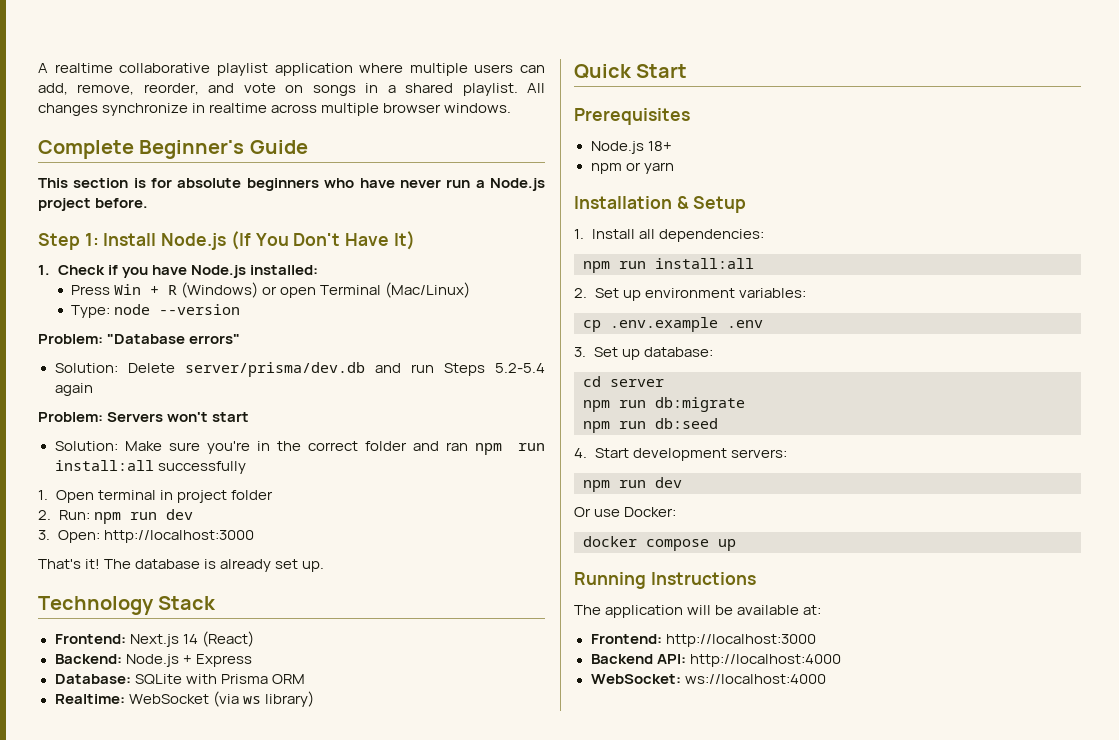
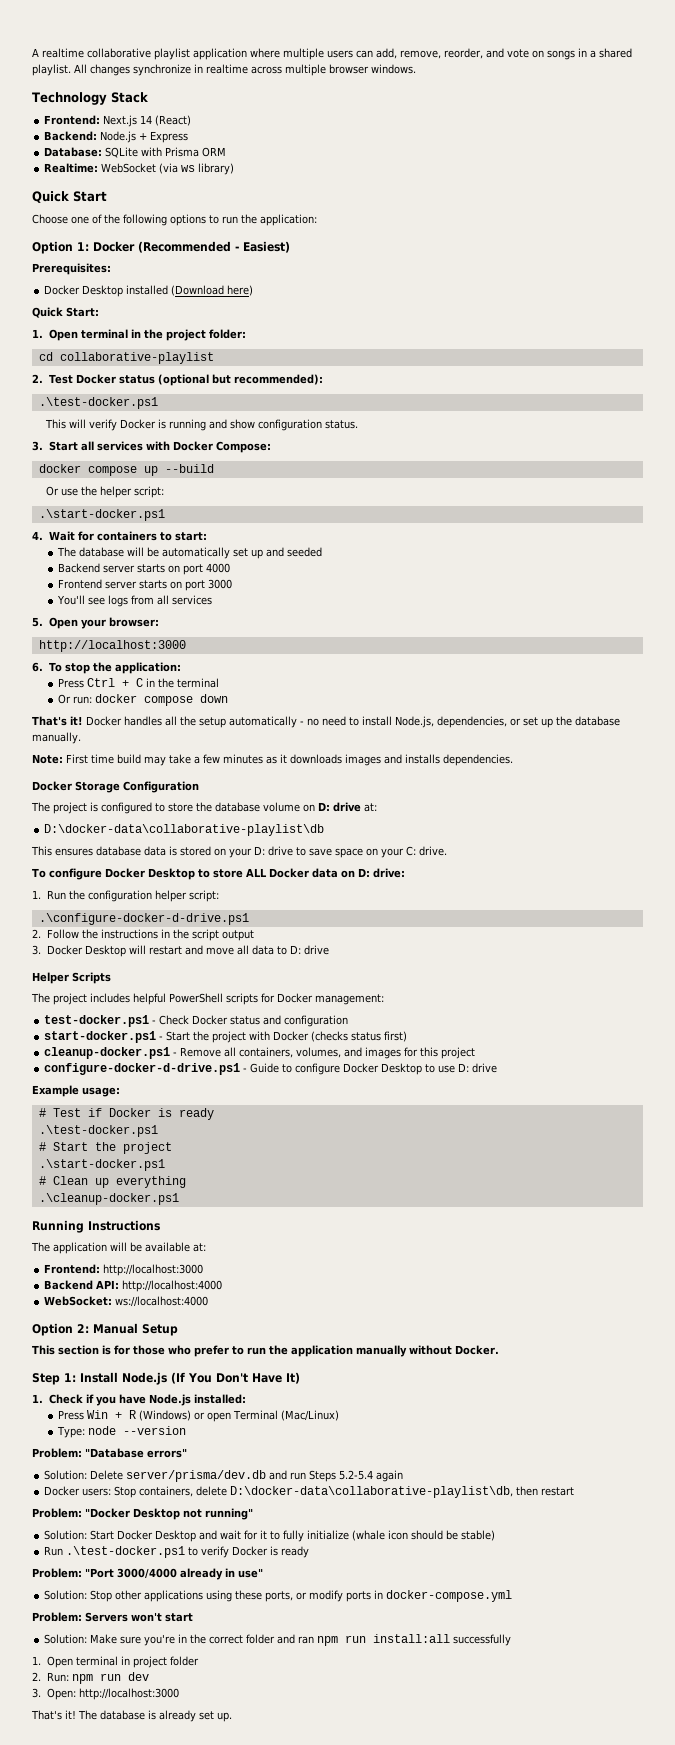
[38,140,308,159] [38,178,546,191] [38,198,149,211] Complete Beginner's Guide // This section is for absolute beginners who have never run a Node.js project before. -> [32,92,148,105] [44,115,192,127] [44,131,189,143] [44,147,227,158] [44,163,235,175] [32,191,107,203] [32,214,317,226] [32,241,290,254] [32,263,111,275] [44,285,254,297] [32,307,99,318] [32,329,246,341] [38,352,214,364] [32,374,324,386] [38,397,158,409] [44,419,358,431] [32,441,271,453] [38,464,214,476] [45,486,164,498] [38,509,165,521] [32,531,207,541] [56,547,322,559] [57,563,230,575] [57,579,232,591] [56,595,212,607] [32,617,159,629] [38,640,186,652] [32,662,182,674] [57,678,219,688] [57,694,228,706] [32,716,620,728] [32,732,81,744] [32,754,513,766] [32,781,199,793] [31,802,377,814] [44,824,325,836] [31,846,447,858] [32,868,405,880] [32,890,219,902] [38,913,249,925] [32,929,254,941] [32,945,329,957] [32,972,111,984] [31,993,384,1005] [44,1015,349,1027] [44,1031,408,1043] [44,1047,476,1059] [44,1063,498,1075] [32,1085,120,1097] [38,1108,214,1120] [38,1125,158,1137] [38,1142,172,1154] [38,1159,165,1171] [38,1176,186,1188] [38,1193,179,1205] [32,1220,160,1233] [31,1242,206,1254] [44,1264,204,1276] [44,1280,223,1292] [44,1296,209,1307] [32,1323,178,1336] [32,1345,499,1357] Technology Stack // Frontend: Next.js 14 (React) // Backend: Node.js + Express // Database: SQLite with Prisma ORM // Realtime: WebSocket (via ws library) // Quick Start // Choose one of the following options to run the application: // Option 1: Docker (Recommended - Easiest) // Prerequisites: // Docker Desktop installed (Download here) // Quick Start: // 1. Open terminal in the project folder: // cd collaborative-playlist // 2. Test Docker status (optional but recommended): // .\test-docker.ps1 // This will verify Docker is running and show configuration status. // 3. Start all services with Docker Compose: // docker compose up --build // Or use the helper script: // .\start-docker.ps1 // 4. Wait for containers to start: // The database will be automatically set up and seeded // Backend server starts on port 4000 // Frontend server starts on port 3000 // You'll see logs from all services // 5. Open your browser: // http://localhost:3000 // 6. To stop the application: // Press Ctrl + C in the terminal // Or run: docker compose down // That's it! Docker handles all the setup automatically - no need to install Node.js, dependencies, or set up the database manually. // Note: First time build may take a few minutes as it downloads images and installs dependencies. // Docker Storage Configuration // The project is configured to store the database volume on D: drive at: // D:\docker-data\collaborative-playlist\db // This ensures database data is stored on your D: drive to save space on your C: drive. // To configure Docker Desktop to store ALL Docker data on D: drive: // 1. Run the configuration helper script: // .\configure-docker-d-drive.ps1 // 2. Follow the instructions in the script output // 3. Docker Desktop will restart and move all data to D: drive // Helper Scripts // The project includes helpful PowerShell scripts for Docker management: // test-docker.ps1 - Check Docker status and configuration // start-docker.ps1 - Start the project with Docker (checks status first) // cleanup-docker.ps1 - Remove all containers, volumes, and images for this project // configure-docker-d-drive.ps1 - Guide to configure Docker Desktop to use D: drive // Example usage: // # Test if Docker is ready // .\test-docker.ps1 // # Start the project // .\start-docker.ps1 // # Clean up everything // .\cleanup-docker.ps1 // Running Instructions // The application will be available at: // Frontend: http://localhost:3000 // Backend API: http://localhost:4000 // WebSocket: ws://localhost:4000 // Option 2: Manual Setup // This section is for those who prefer to run the application manually without Docker.
(93, 389) none -> [44,1486,575,1498] [32,1508,253,1520] [44,1530,496,1542] [44,1546,310,1558] [32,1568,263,1580] [44,1590,513,1602] // Docker users: Stop containers, delete D:\docker-data\collaborative-playlist\db, then restart // Problem: "Docker Desktop not running" // Solution: Start Docker Desktop and wait for it to fully initialize (whale icon should be stable) // Run .\test-docker.ps1 to verify Docker is ready // Problem: "Port 3000/4000 already in use" // Solution: Stop other applications using these ports, or modify ports in docker-compose.yml
[38,596,217,615] [54,631,254,647] [54,654,252,667] [54,674,305,685] [54,691,314,707] [574,64,688,79] [574,108,690,125] [590,141,672,154] [590,162,674,174] [574,196,747,213] [574,229,764,242] [583,258,754,273] [574,288,806,301] [583,317,763,332] [574,347,713,360] [583,376,664,387] [583,397,745,412] [583,418,718,433] [574,448,787,461] [583,477,682,492] [574,507,677,517] [583,536,736,551] [574,572,756,589] [574,605,822,618] [590,634,816,647] [590,654,841,667] [590,674,826,684] // Technology Stack // Frontend: Next.js 14 (React) // Backend: Node.js + Express // Database: SQLite with Prisma ORM // Realtime: WebSocket (via ws library) // Quick Start // Prerequisites // Node.js 18+ // npm or yarn // Installation & Setup // 1. Install all dependencies: // npm run install:all // 2. Set up environment variables: // cp .env.example .env // 3. Set up database: // cd server // npm run db:migrate // npm run db:seed // 4. Start development servers: // npm run dev // Or use Docker: // docker compose up // Running Instructions // The application will be available at: // Frontend: http://localhost:3000 // Backend API: http://localhost:4000 // WebSocket: ws://localhost:4000 -> (232, 1717) none

